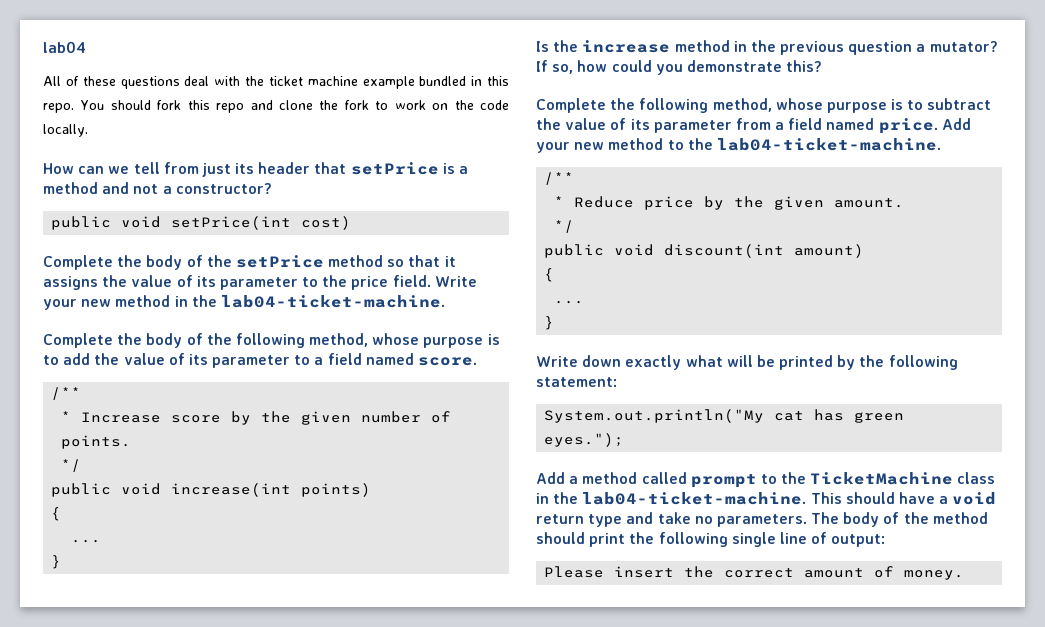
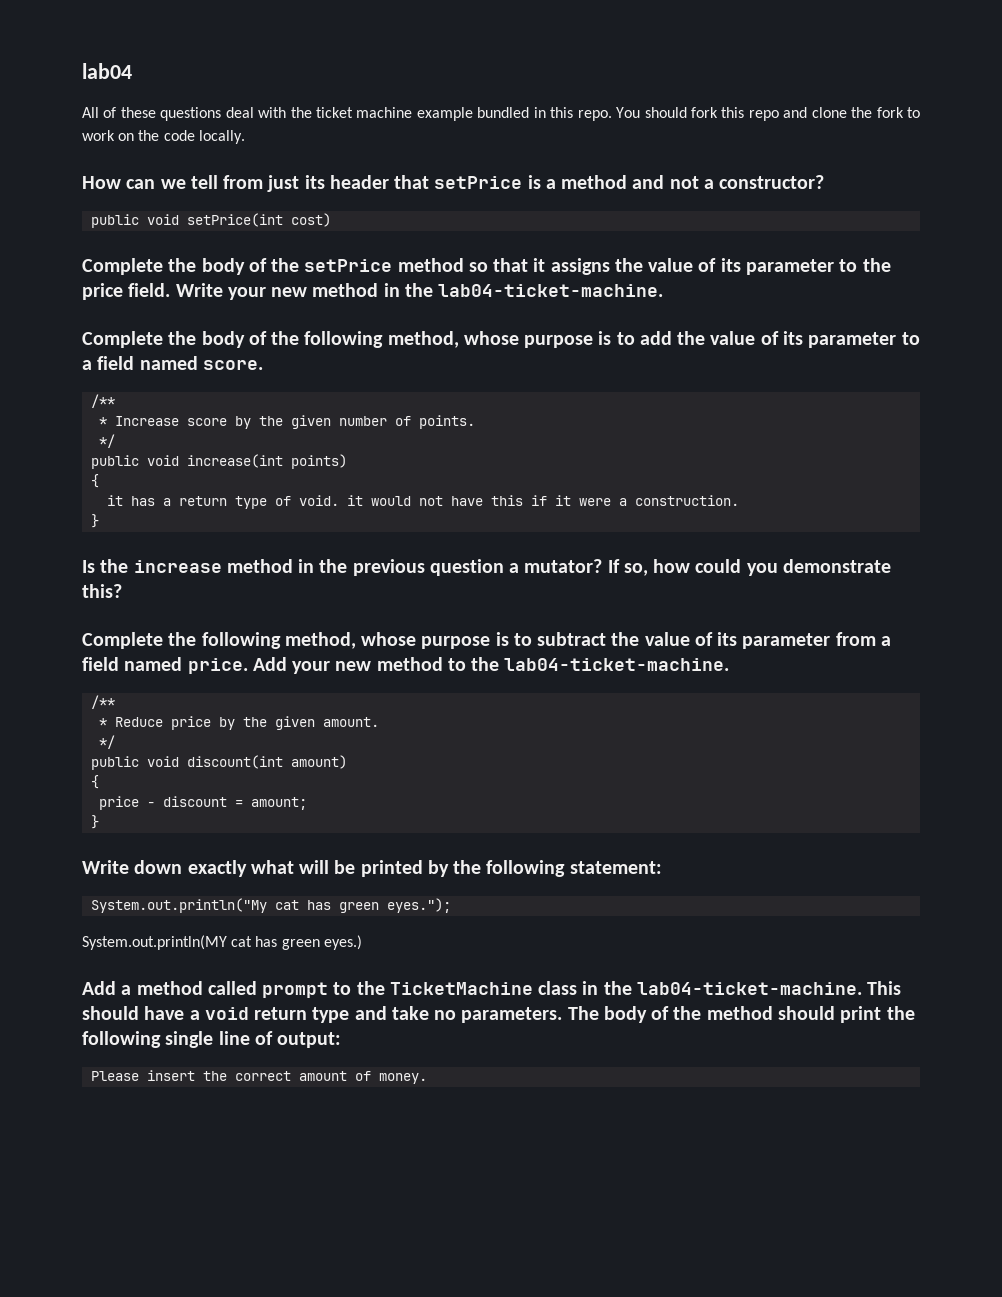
[71,539,102,543] ... -> [107,495,740,509] it has a return type of void. it would not have this if it were a construction.
[554,300,585,304] ... -> [99,796,308,810] price - discount = amount;
(625, 440) none -> [82,935,362,950] // System.out.println(MY cat has green eyes.)

